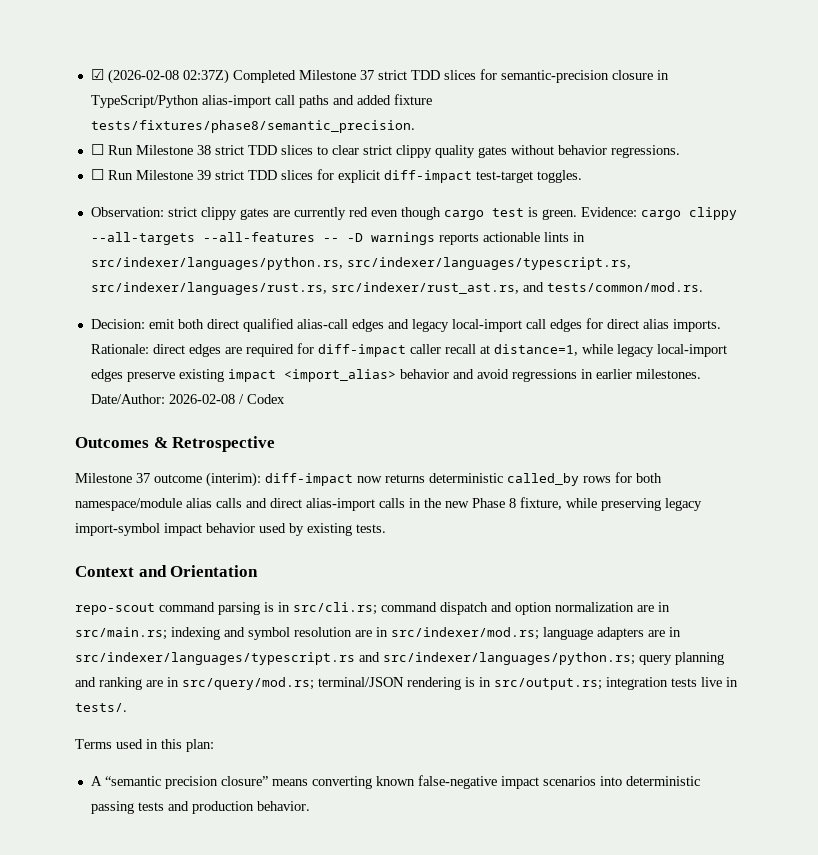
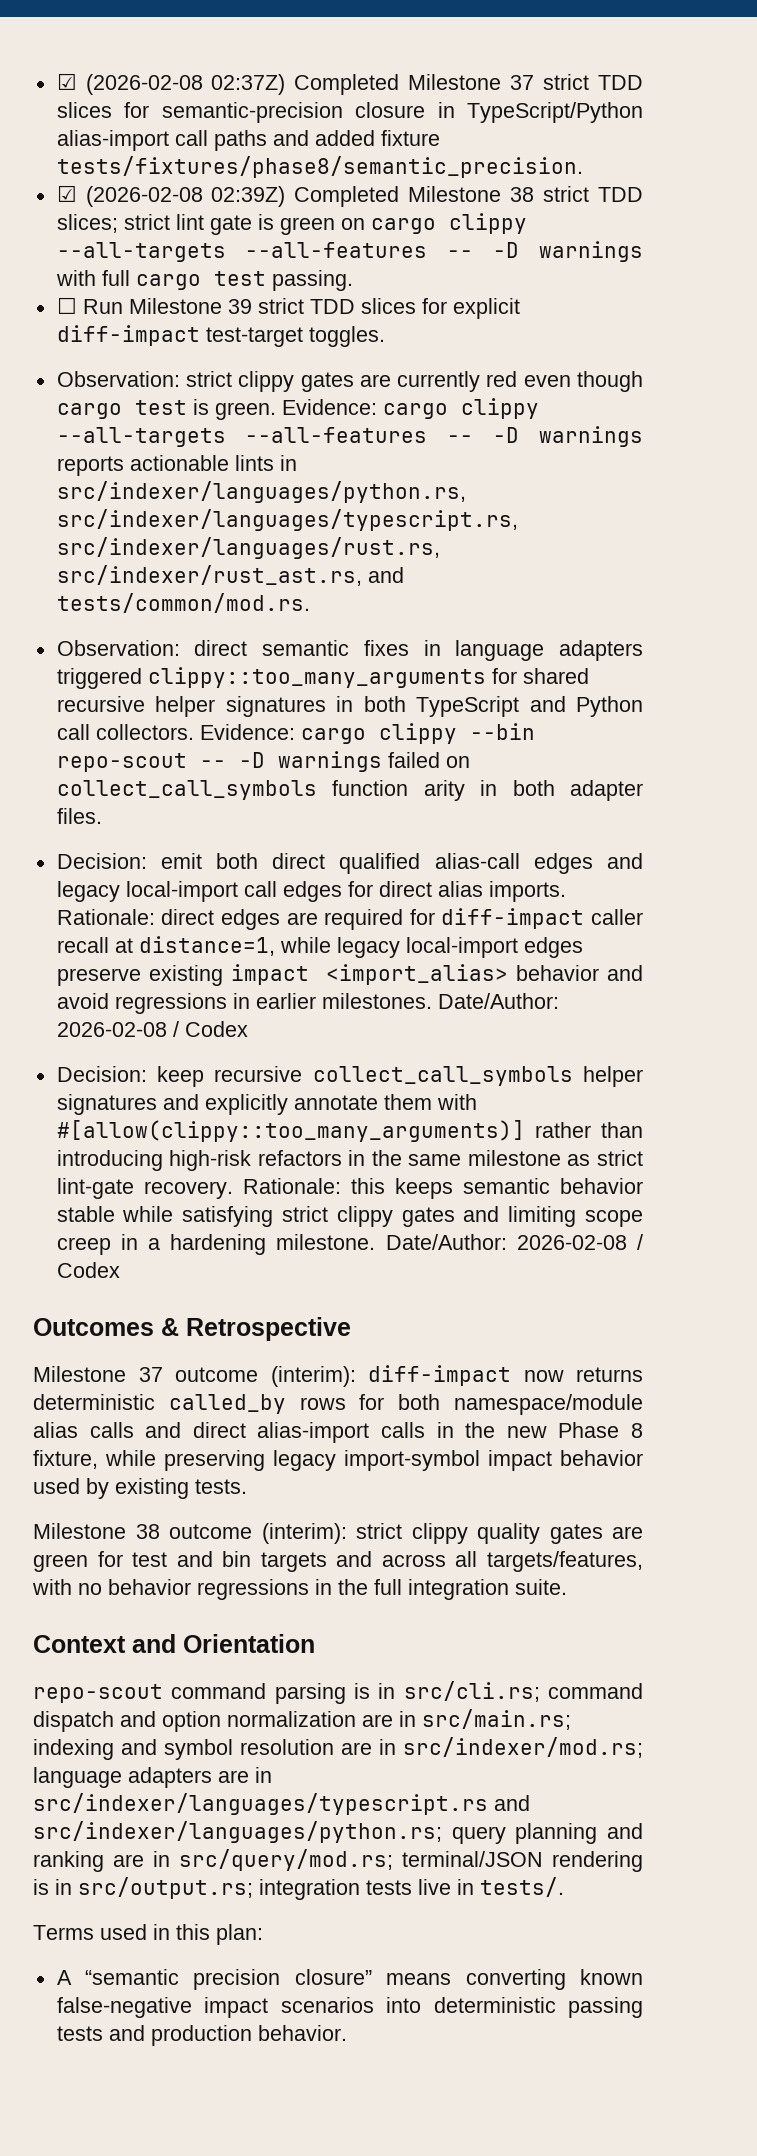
[90,144,680,158] ☐ Run Milestone 38 strict TDD slices to clear strict clippy quality gates without behavior regressions. -> [56,185,643,207] [56,213,527,235] [56,241,643,262] [55,270,353,291] ☑ (2026-02-08 02:39Z) Completed Milestone 38 strict TDD slices; strict lint gate is green on cargo clippy --all-targets --all-features -- -D warnings with full cargo test passing.
(703, 287) none -> [56,640,644,661] [56,667,589,689] [56,696,644,717] [56,723,535,744] [56,751,470,772] [56,780,644,801] [56,808,102,824] // Observation: direct semantic fixes in language adapters triggered clippy::too_many_arguments for shared recursive helper signatures in both TypeScript and Python call collectors. Evidence: cargo clippy --bin repo-scout -- -D warnings failed on collect_call_symbols function arity in both adapter files.
(285, 399) none -> [56,1066,643,1087] [56,1094,477,1115] [56,1120,643,1142] [56,1150,643,1171] [56,1178,643,1199] [56,1206,643,1227] [56,1234,643,1255] [56,1262,120,1278] // Decision: keep recursive collect_call_symbols helper signatures and explicitly annotate them with #[allow(clippy::too_many_arguments)] rather than introducing high-risk refactors in the same milestone as strict lint-gate recovery. Rationale: this keeps semantic behavior stable while satisfying strict clippy gates and limiting scope creep in a hardening milestone. Date/Author: 2026-02-08 / Codex
(386, 528) none -> [33,1523,643,1544] [33,1551,643,1572] [32,1579,567,1600] // Milestone 38 outcome (interim): strict clippy quality gates are green for test and bin targets and across all targets/features, with no behavior regressions in the full integration suite.

